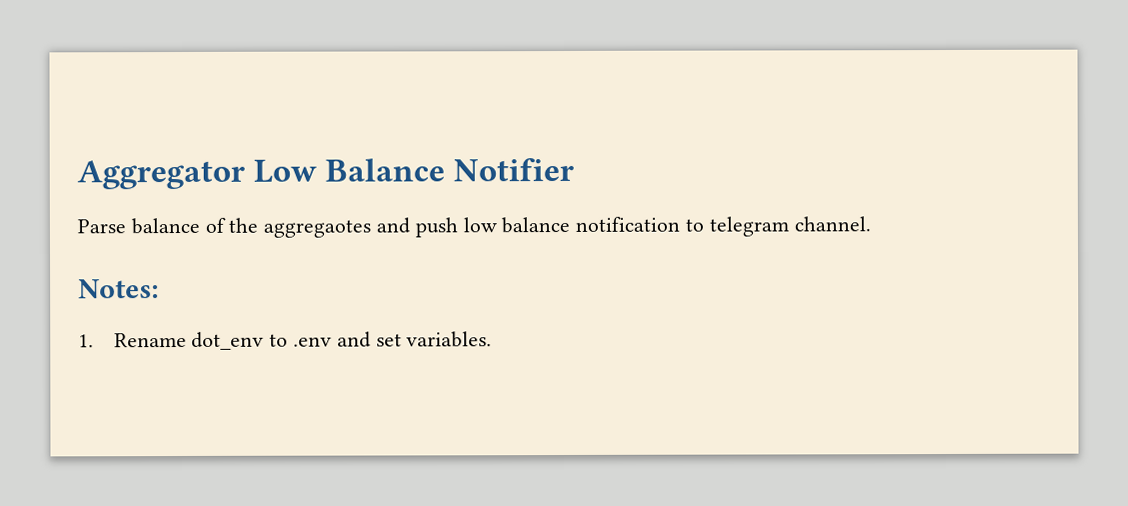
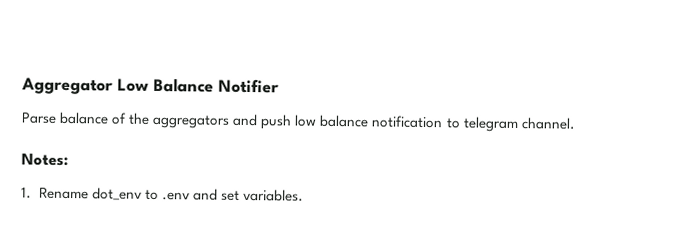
[263,219,372,238] aggregaotes -> [152,114,231,129] aggregators

